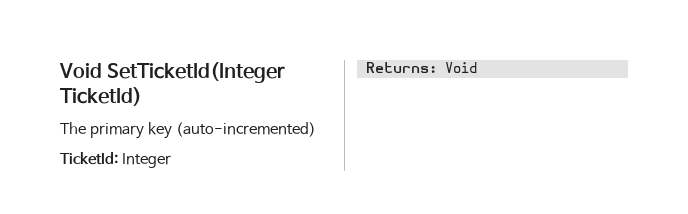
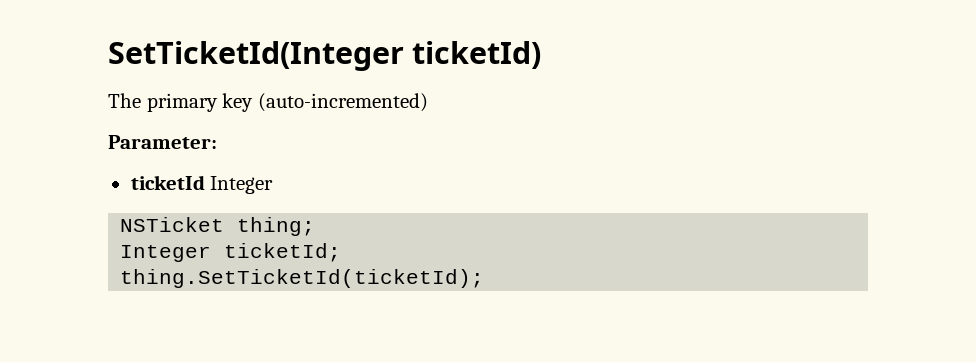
[59,62,286,83] [60,87,142,106] Void SetTicketId(Integer TicketId) -> [108,41,542,71] SetTicketId(Integer ticketId)
[60,152,118,165] TicketId: -> [108,135,217,149] [130,175,205,190] Parameter: // ticketId
[365,62,477,73] Returns: Void -> [120,217,316,236] [120,243,342,262] [120,269,485,288] NSTicket thing; // Integer ticketId; // thing.SetTicketId(ticketId);

